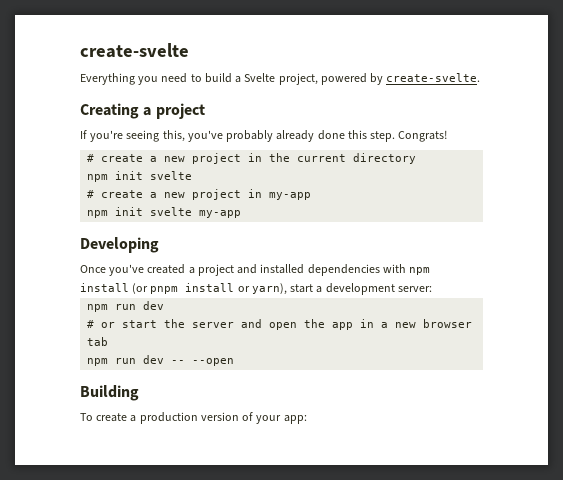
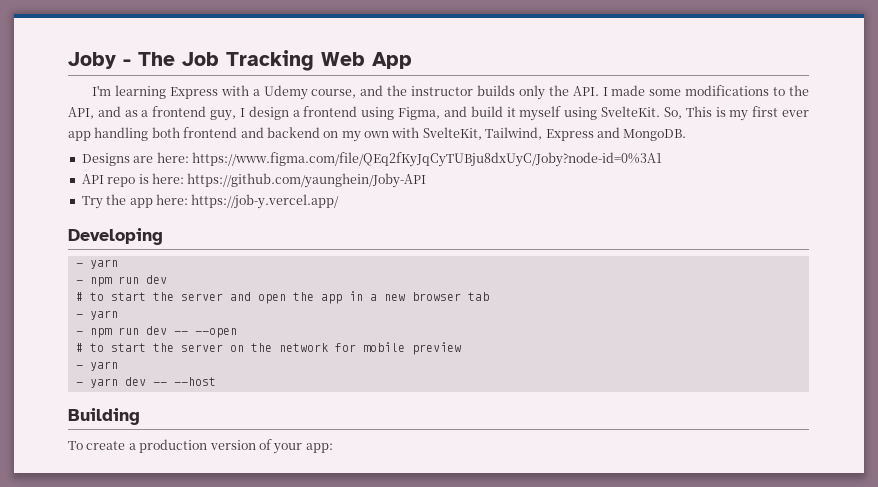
[80,43,189,58] [80,73,481,85] [80,103,205,119] [80,130,448,142] [87,153,417,164] [87,171,193,182] [87,189,312,200] [87,207,242,218] [80,237,159,253] [80,264,431,276] [80,283,432,295] create-svelte // Everything you need to build a Svelte project, powered by create-svelte. // Creating a project // If you're seeing this, you've probably already done this step. Congrats! // # create a new project in the current directory // npm init svelte // # create a new project in my-app // npm init svelte my-app // Developing // Once you've created a project and installed dependencies with npm install (or pnpm install or yarn), start a development server: // -> [68,50,412,71] [92,85,810,100] [68,106,810,121] [68,127,687,142] [81,152,662,167] [81,173,427,188] [81,194,340,209] [68,228,163,245] [75,259,118,269] [75,280,83,284] Joby - The Job Tracking Web App // I'm learning Express with a Udemy course, and the instructor builds only the API. I made some modifications to the API, and as a frontend guy, I design a frontend using Figma, and build it myself using SvelteKit. So, This is my first ever app handling both frontend and backend on my own with SvelteKit, Tailwind, Express and MongoDB. // Designs are here: https://www.figma.com/file/QEq2fKyJqCyTUBju8dxUyC/Joby?node-id=0%3A1 // API repo is here: https://github.com/yaunghein/Joby-API // Try the app here: https://job-y.vercel.app/ // Developing // - yarn // -
[101,322,116,328] or -> [89,292,104,301] to
(109, 341) none -> [75,310,118,320] [75,331,83,335] - yarn // -
(235, 362) none -> [75,342,461,355] [75,361,118,371] [75,377,216,388] // # to start the server on the network for mobile preview // - yarn // - yarn dev -- --host

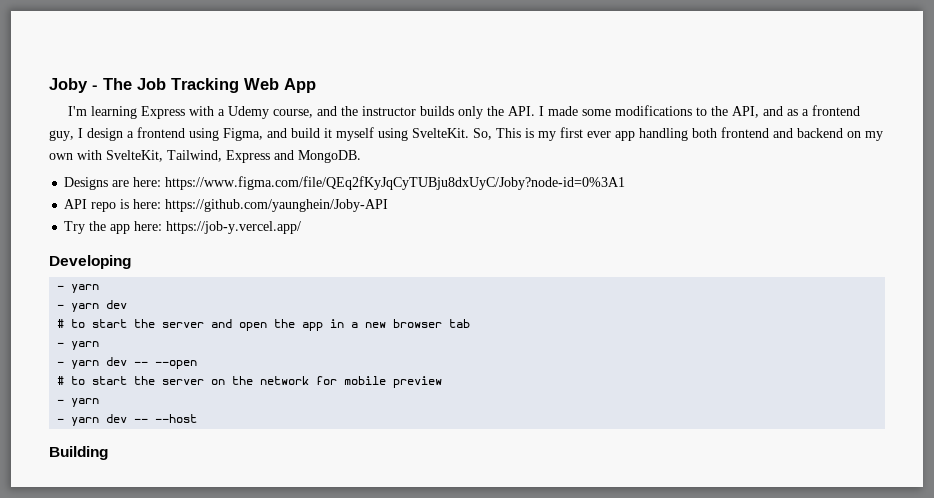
[89,276,139,287] npm run -> [71,303,100,312] yarn
[89,327,139,338] npm run -> [71,360,100,369] yarn
[68,439,333,454] // To create a production version of your app: -> (108, 453) none

